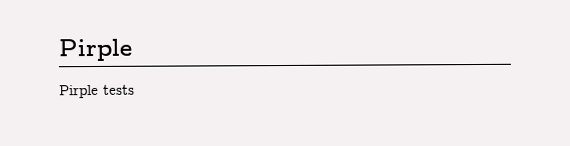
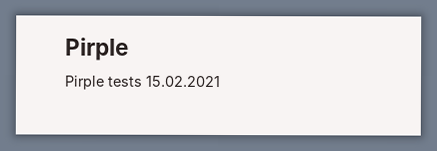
(135, 89) none -> [145,75,220,88] 15.02.2021

